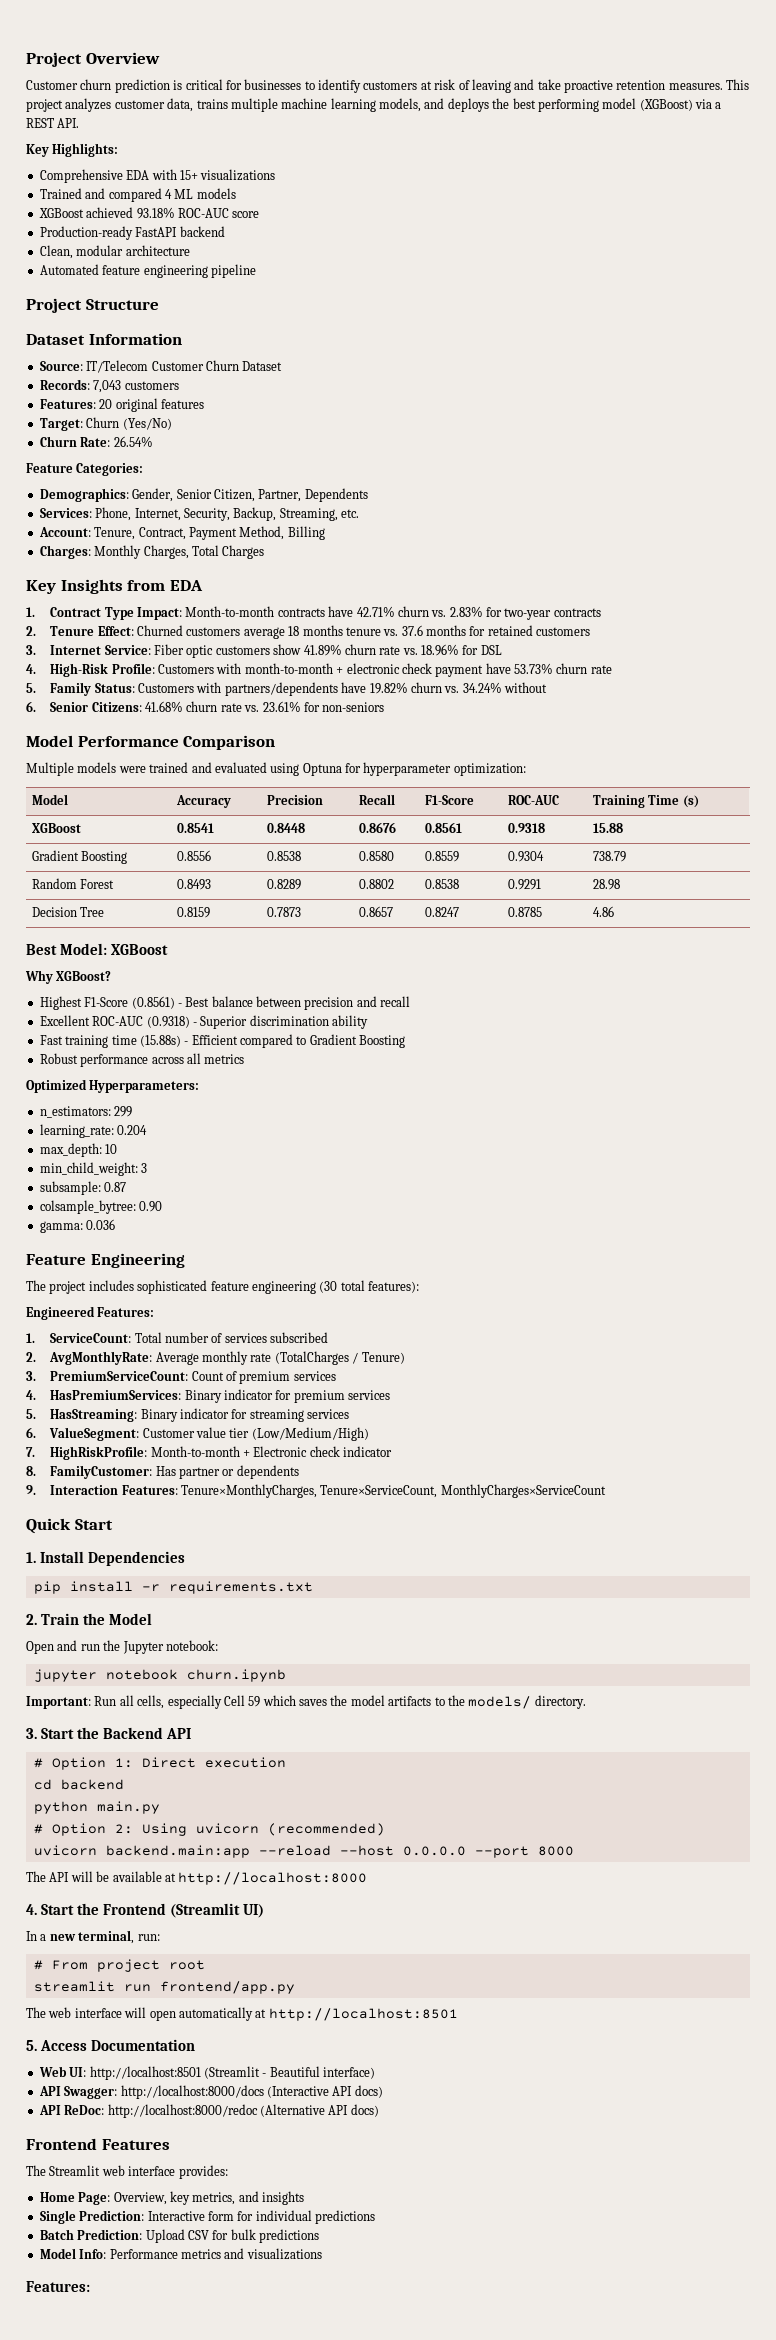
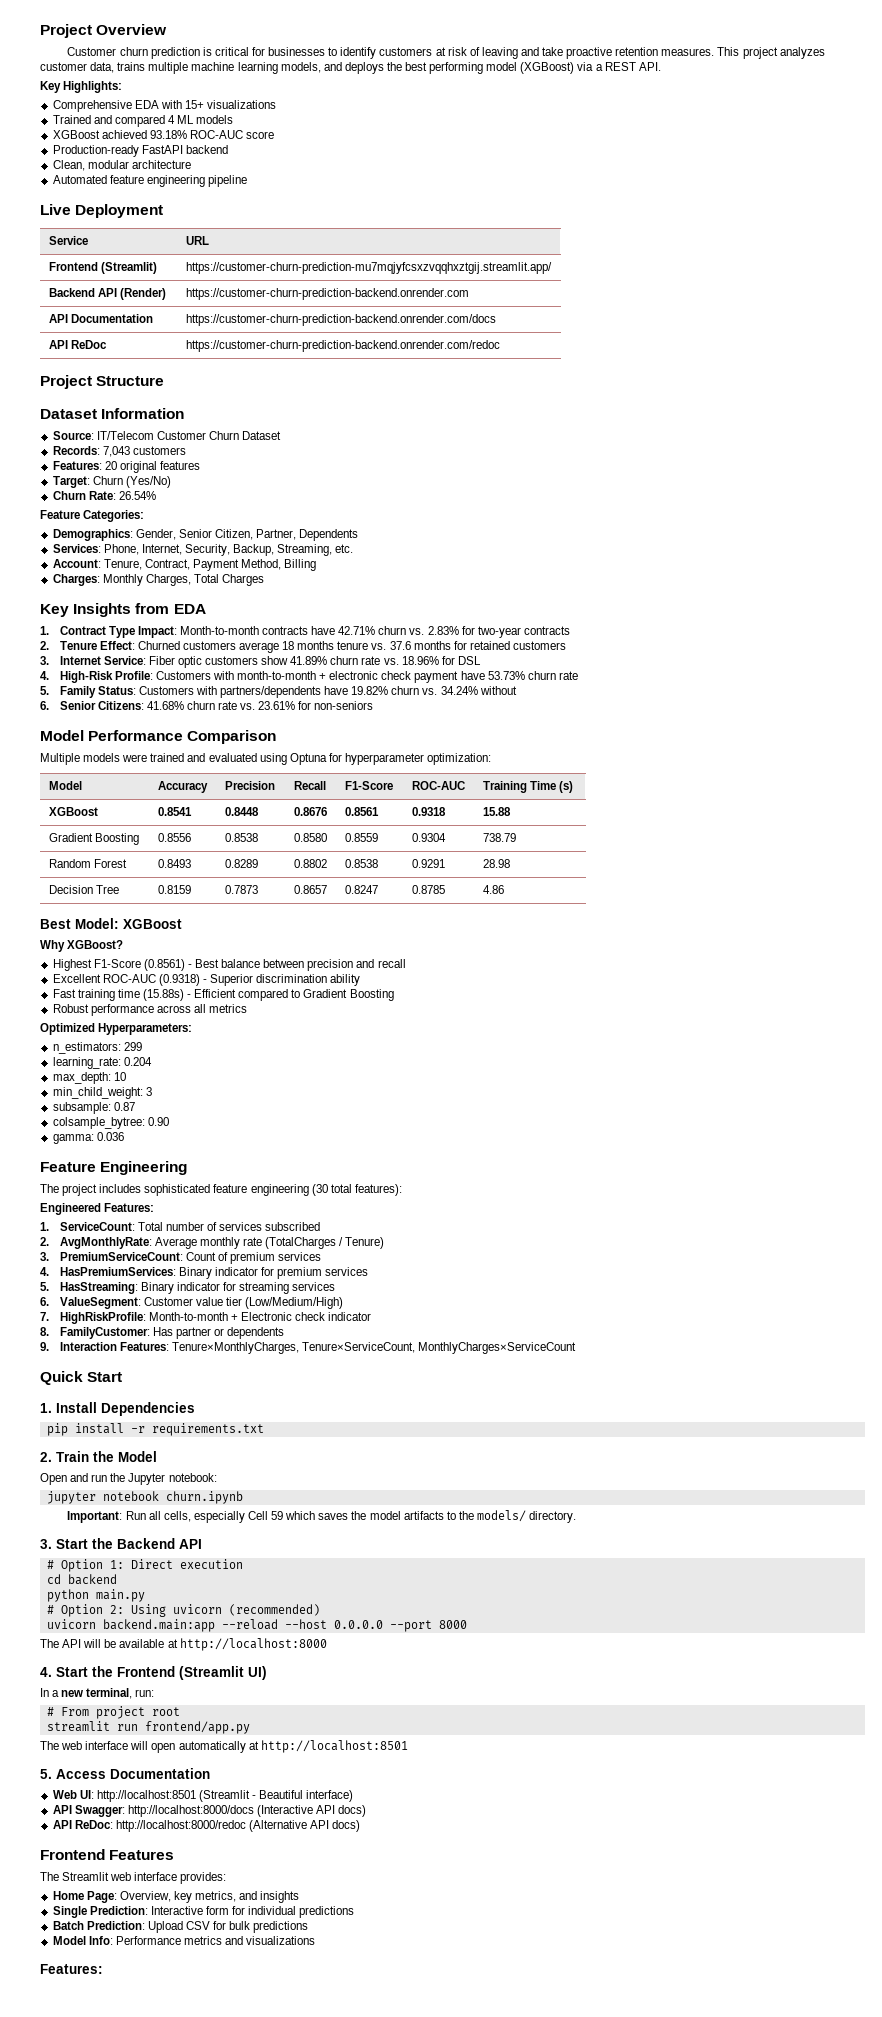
(256, 271) none -> [40,204,164,218] [48,236,88,245] [185,236,209,245] [48,262,157,274] [185,262,552,274] [48,288,166,300] [185,288,469,300] [48,314,153,323] [185,314,496,326] [48,340,107,349] [185,340,500,352] // Live Deployment // Service | URL // Frontend (Streamlit) | https://customer-churn-prediction-mu7mqjyfcsxzvqqhxztgij.streamlit.app/ // Backend API (Render) | https://customer-churn-prediction-backend.onrender.com // API Documentation | https://customer-churn-prediction-backend.onrender.com/docs // API ReDoc | https://customer-churn-prediction-backend.onrender.com/redoc

